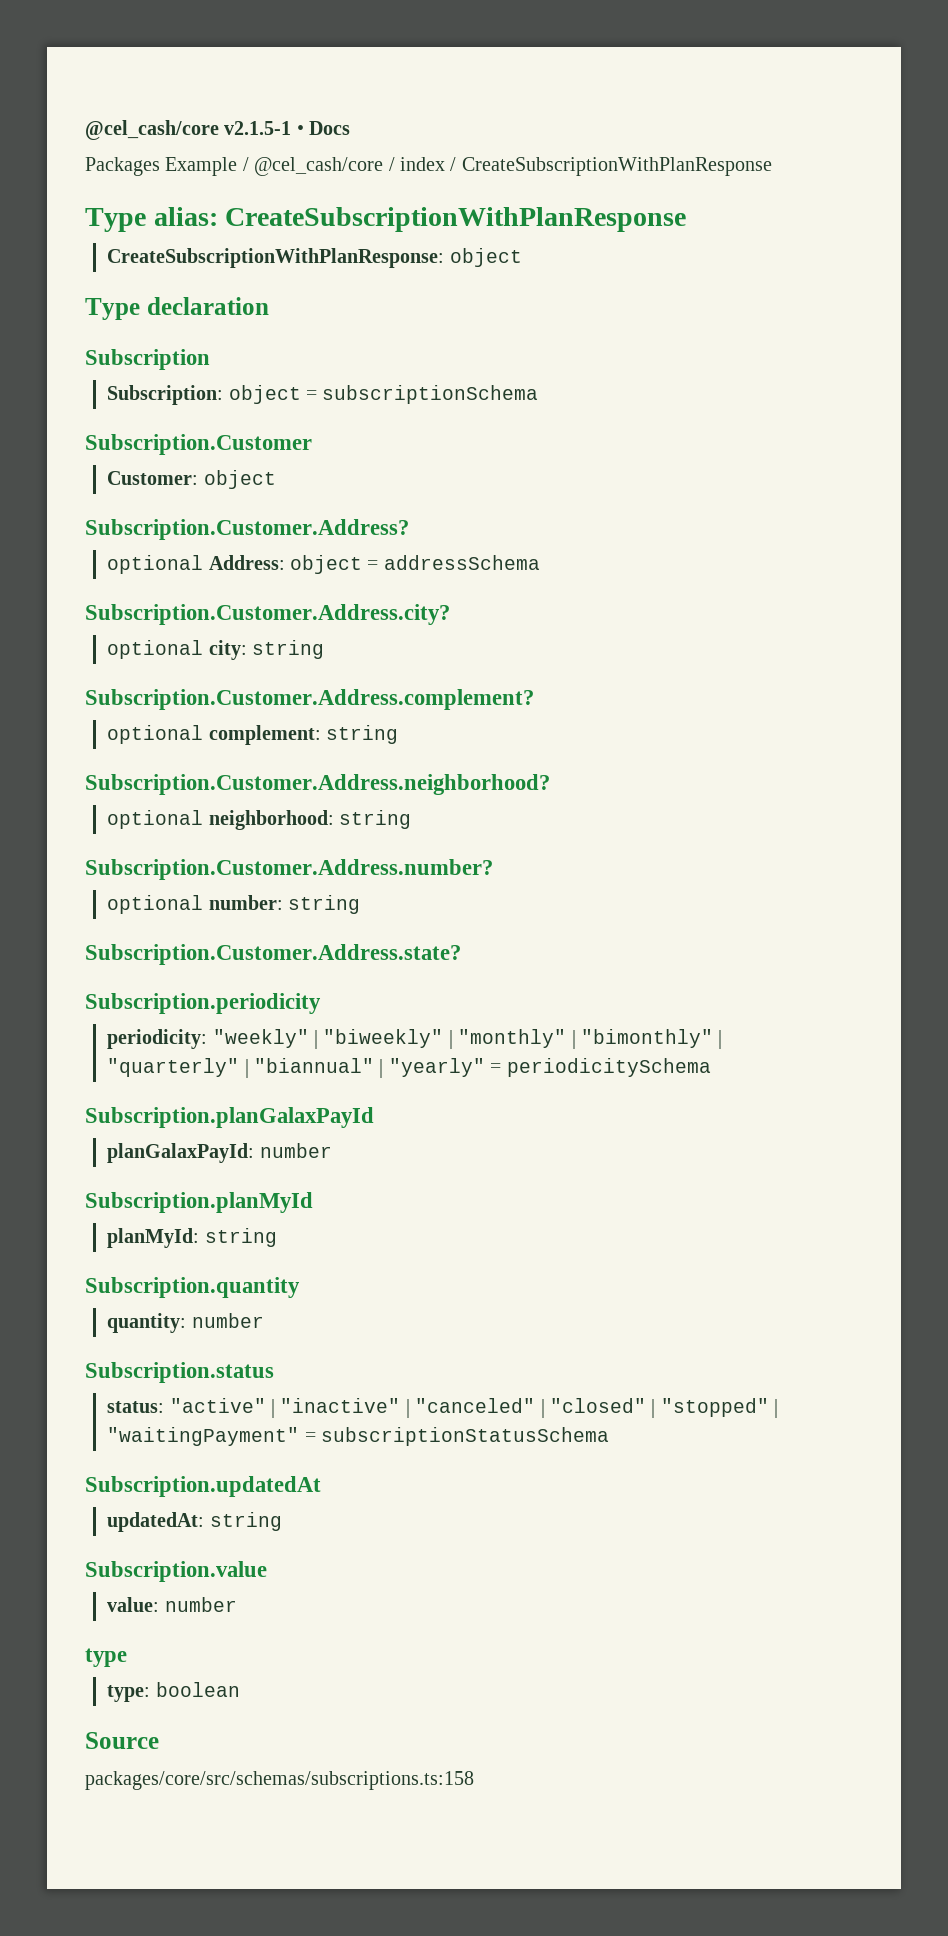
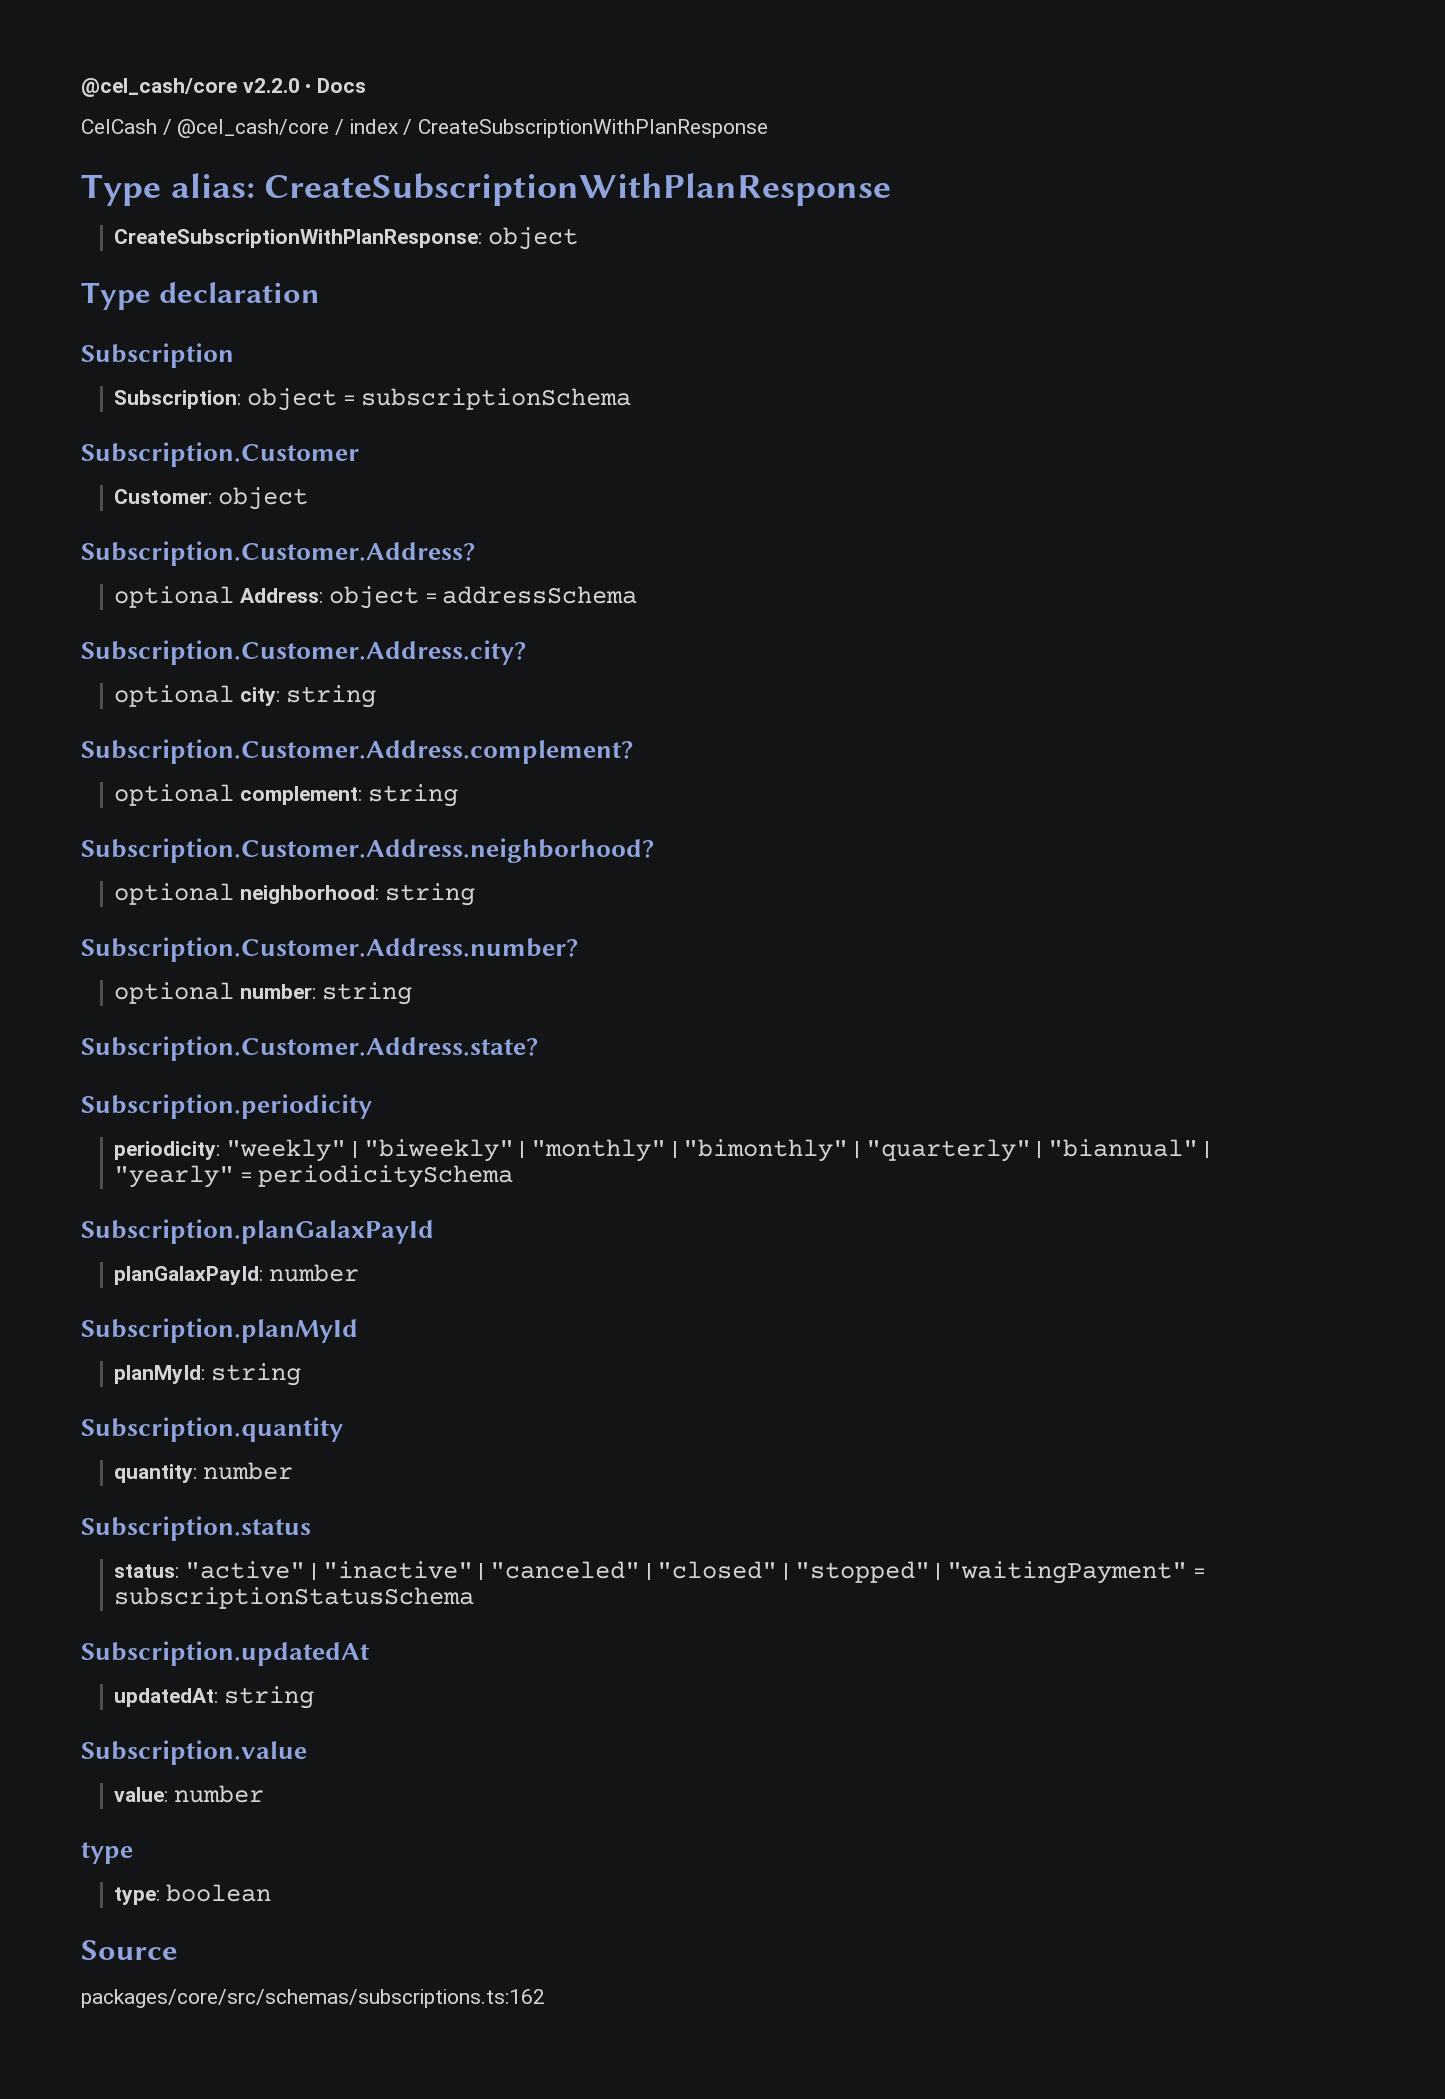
[85,120,292,140] @cel_cash/core v2.1.5-1 -> [81,78,300,97] @cel_cash/core v2.2.0
[85,157,238,176] Packages Example -> [81,119,157,134] CelCash
[85,1771,474,1790] packages/core/src/schemas/subscriptions.ts:158 -> [81,1989,545,2008] packages/core/src/schemas/subscriptions.ts:162

